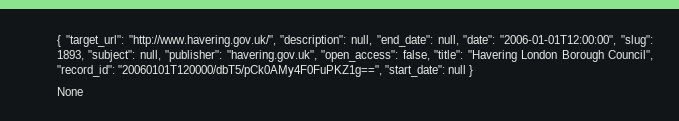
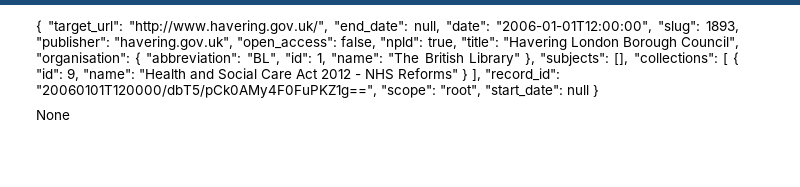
[280,35,373,47] "description": null, -> (328, 27) none
[88,50,161,62] "subject": null, -> (739, 26) none
(430, 55) none -> [380,37,457,50] "npld": true,
[57,65,383,77] "record_id": "20060101T120000/dbT5/pCk0AMy4F0FuPKZ1g==", -> [36,52,739,66] [36,68,560,81] [36,85,481,98] "organisation": { "abbreviation": "BL", "id": 1, "name": "The British Library" }, "subjects": [], "collections": [ { "id": 9, "name": "Health and Social Care Act 2012 - NHS Reforms" } ], "record_id": "20060101T120000/dbT5/pCk0AMy4F0FuPKZ1g==", "scope": "root",

